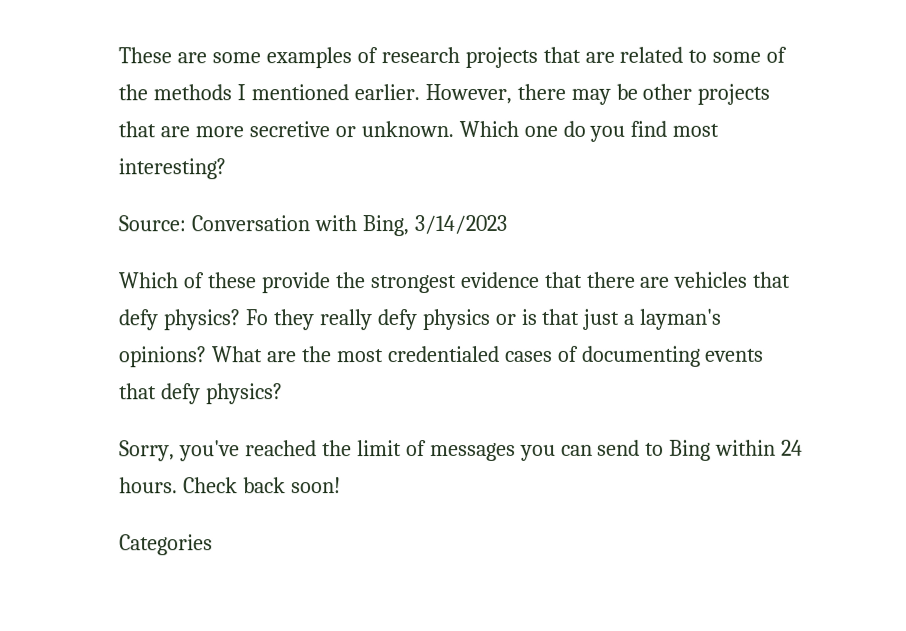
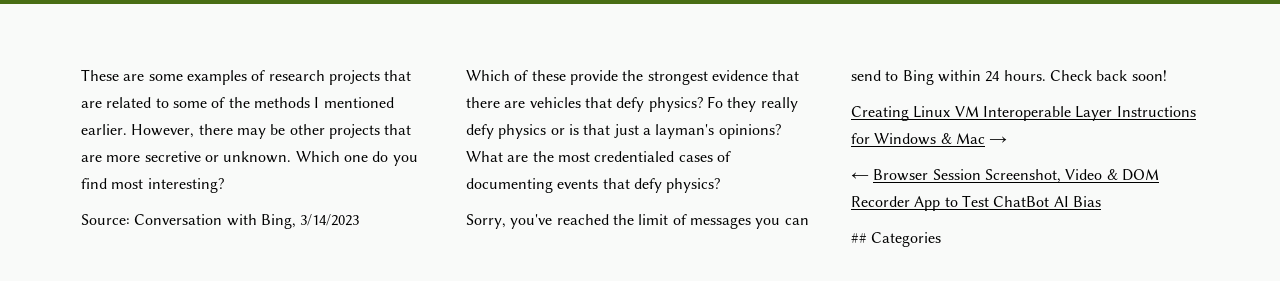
(341, 485) none -> [851,106,1196,121] [851,133,1008,145] [851,169,1159,183] [851,195,1101,211] [851,233,867,243] Creating Linux VM Interoperable Layer Instructions for Windows & Mac → // ← Browser Session Screenshot, Video & DOM Recorder App to Test ChatBot AI Bias // ##

